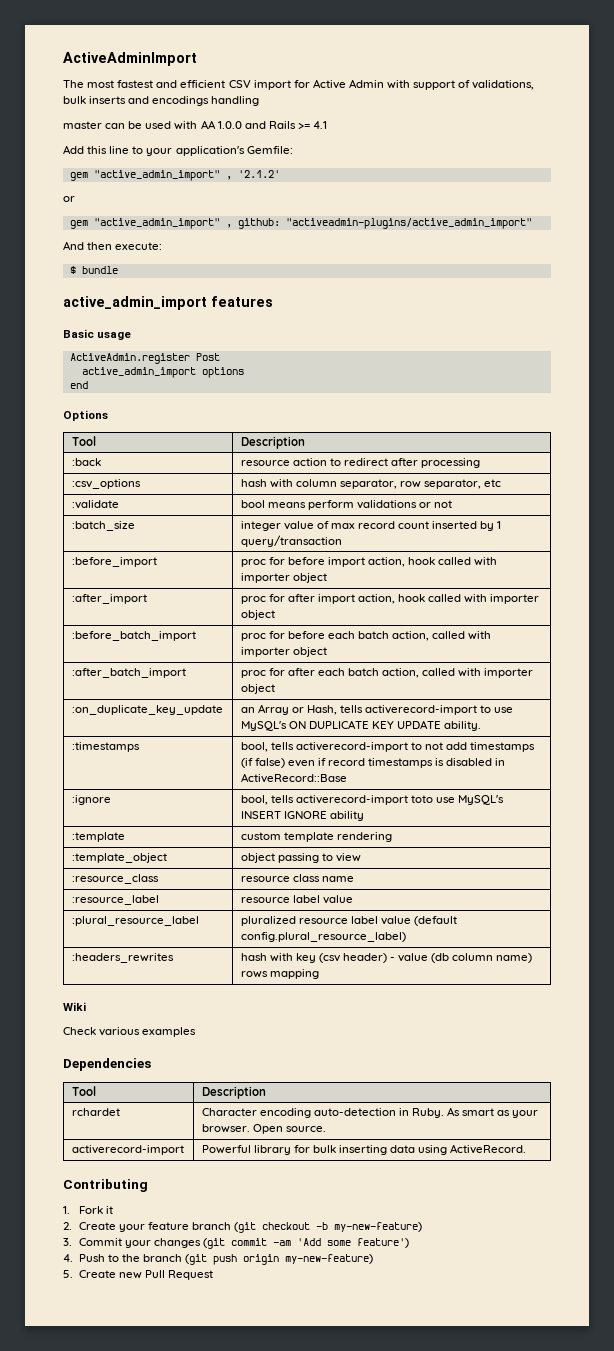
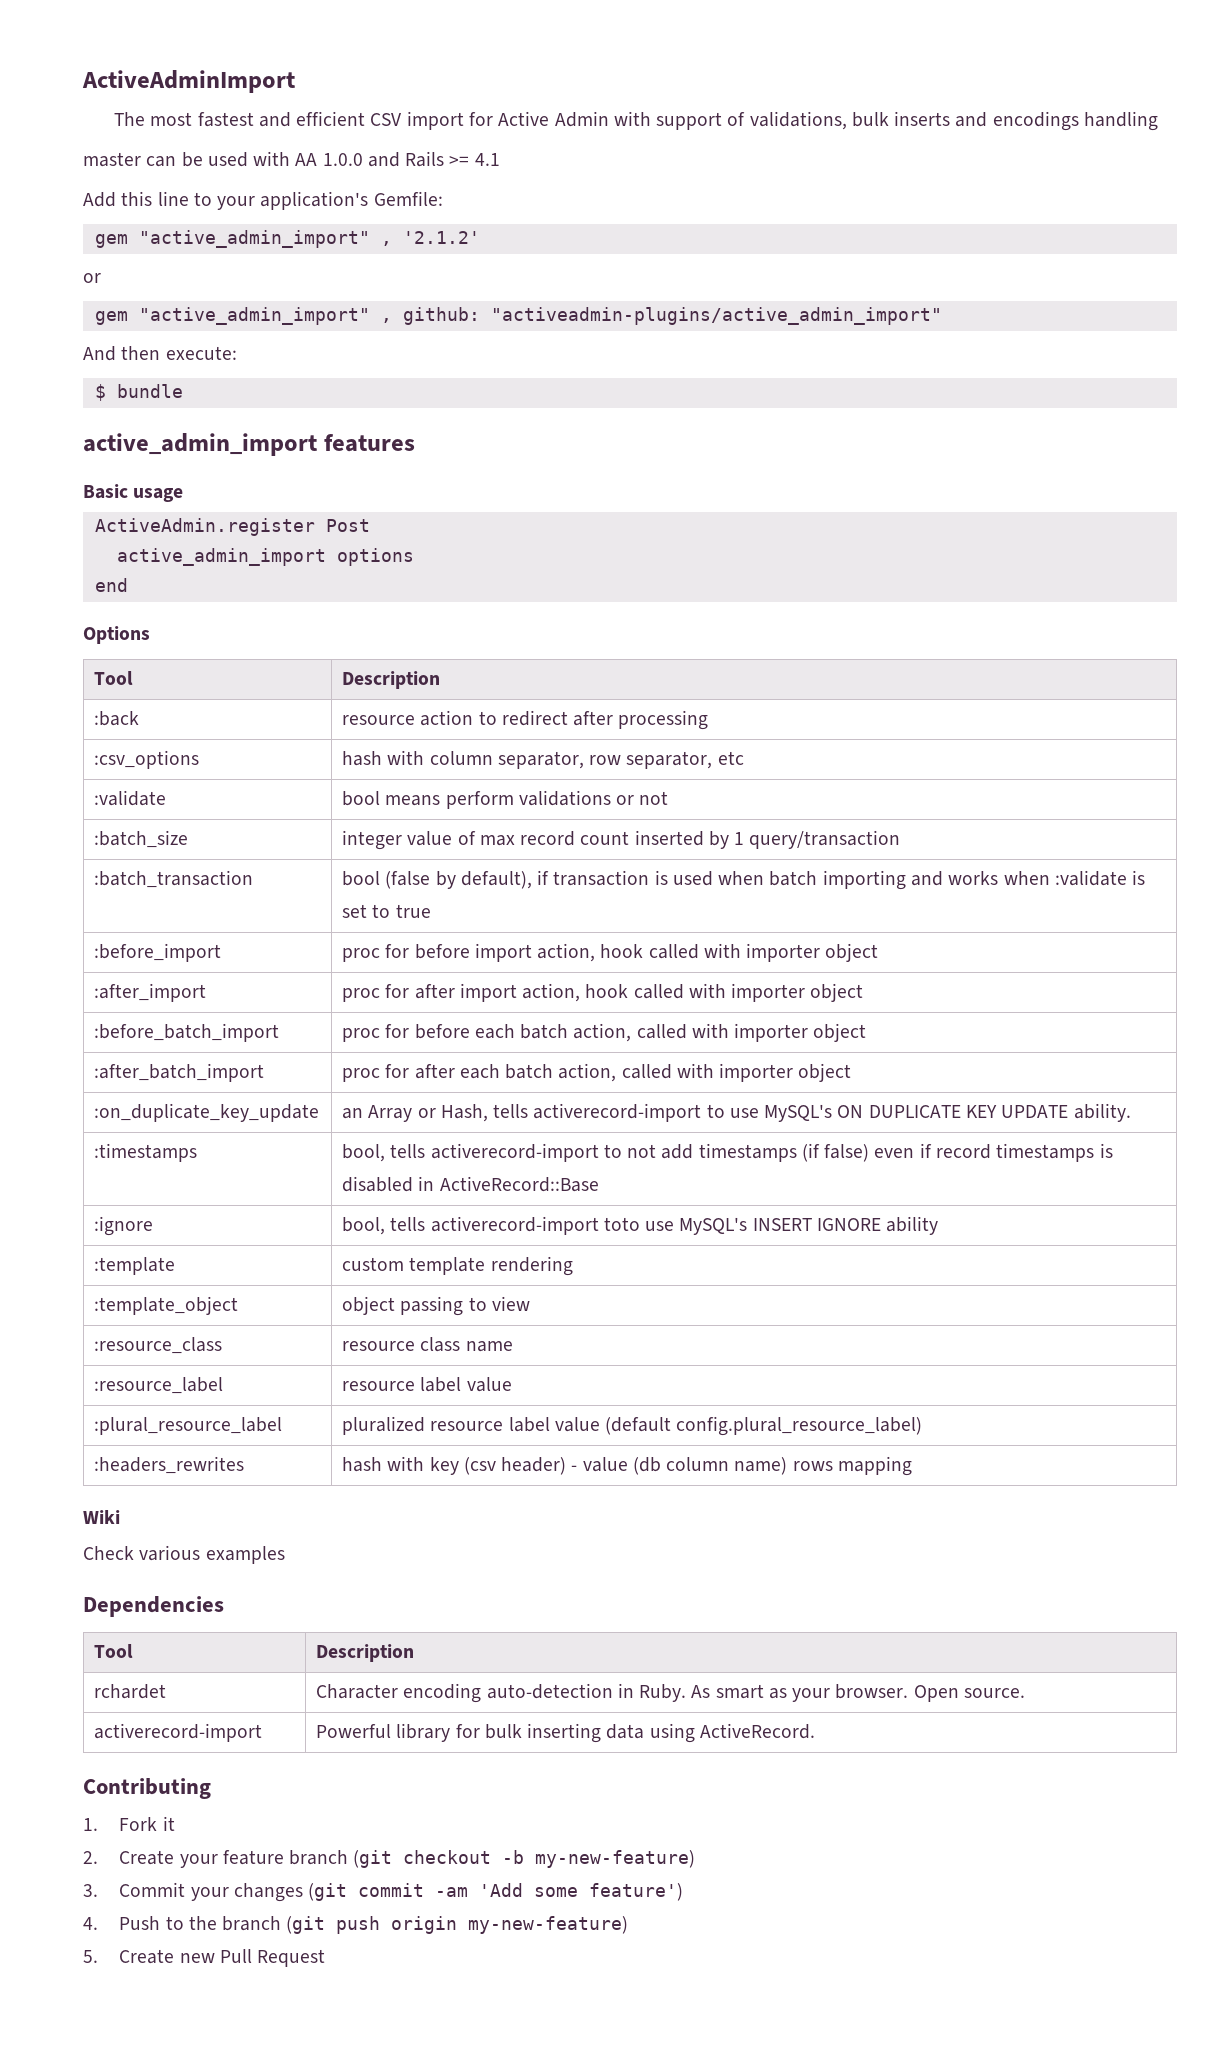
(342, 541) none -> [94,870,254,888] [342,870,1146,890] [342,904,431,918] // :batch_transaction | bool (false by default), if transaction is used when batch importing and works when :validate is set to true

